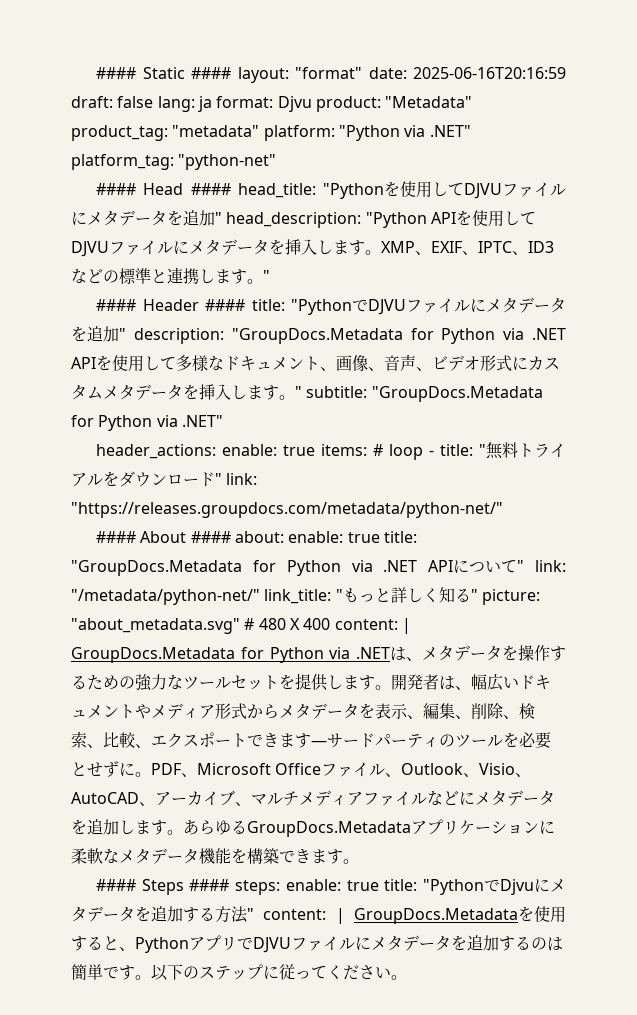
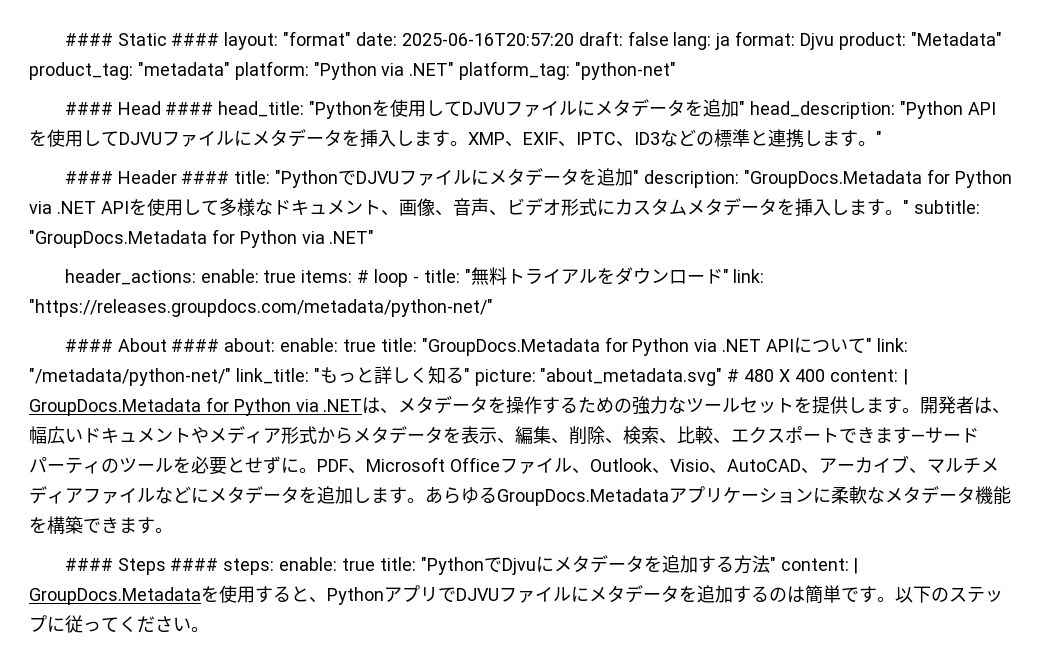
[413,67,566,79] 2025-06-16T20:16:59 -> [401,33,574,46] 2025-06-16T20:57:20

